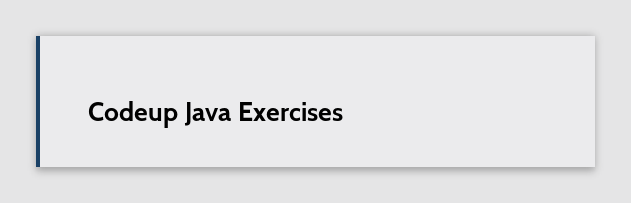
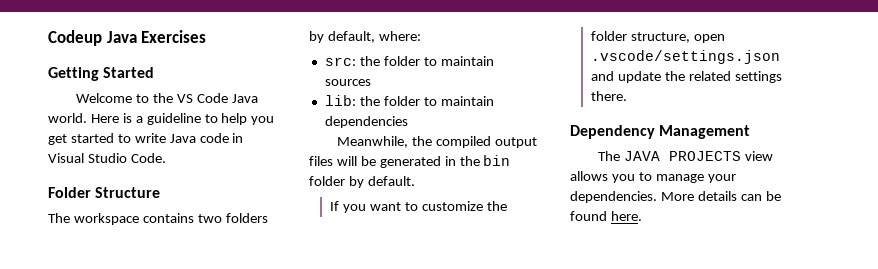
(344, 111) none -> [48,67,155,81] [76,93,258,103] [48,113,275,125] [48,133,244,145] [48,153,166,163] [48,187,161,198] [48,213,268,225] [309,31,421,43] [324,56,494,66] [324,79,371,86] [324,95,494,106] [324,116,408,128] [337,136,538,148] [309,155,511,168] [309,176,415,188] [330,201,507,213] [591,31,726,43] [591,50,781,64] [591,71,782,83] [591,91,628,101] [570,125,751,139] [598,151,774,161] [570,171,736,183] [570,191,781,203] [570,211,642,221] // Getting Started // Welcome to the VS Code Java world. Here is a guideline to help you get started to write Java code in Visual Studio Code. // Folder Structure // The workspace contains two folders by default, where: // src: the folder to maintain sources // lib: the folder to maintain dependencies // Meanwhile, the compiled output files will be generated in the bin folder by default. // If you want to customize the folder structure, open .vscode/settings.json and update the related settings there. // Dependency Management // The JAVA PROJECTS view allows you to manage your dependencies. More details can be found here.

